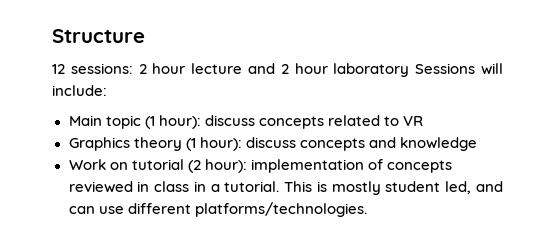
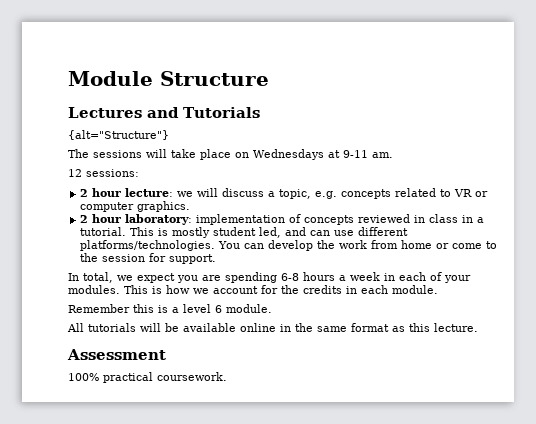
(52, 36) none -> [68,71,153,86] Module
(145, 36) none -> [68,107,260,118] [68,130,169,140] [68,149,393,160] // Lectures and Tutorials // {alt="Structure"} // The sessions will take place on Wednesdays at 9-11 am.
[138,63,504,77] [52,85,107,96] [68,115,423,129] [68,137,477,151] [68,159,247,173] 2 hour lecture and 2 hour laboratory Sessions will include: // Main topic (1 hour): discuss concepts related to VR // Graphics theory (1 hour): discuss concepts and knowledge // Work on tutorial (2 hour): -> [80,188,489,199] [80,201,191,212] [80,214,193,225] // 2 hour lecture: we will discuss a topic, e.g. concepts related to VR or computer graphics. // 2 hour laboratory:
(367, 209) none -> [218,240,498,251] [80,253,217,264] [68,272,471,283] [68,285,438,294] [68,304,272,313] [67,323,478,332] [67,349,166,360] [68,372,227,383] You can develop the work from home or come to the session for support. // In total, we expect you are spending 6-8 hours a week in each of your modules. This is how we account for the credits in each module. // Remember this is a level 6 module. // All tutorials will be available online in the same format as this lecture. // Assessment // 100% practical coursework.

